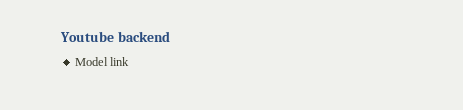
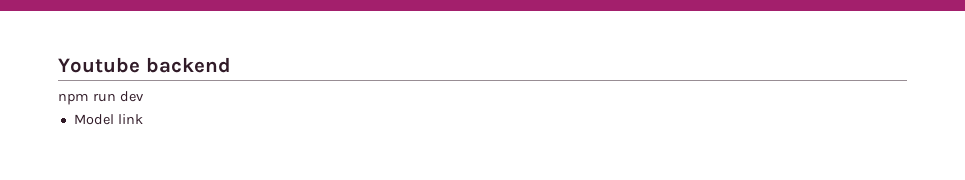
(170, 36) none -> [58,91,144,105] // npm run dev

